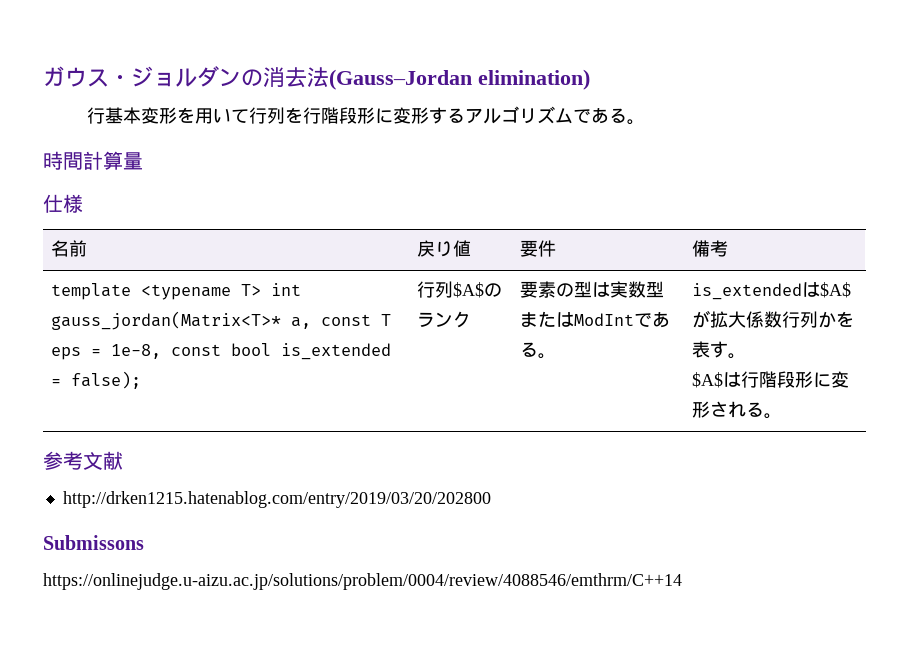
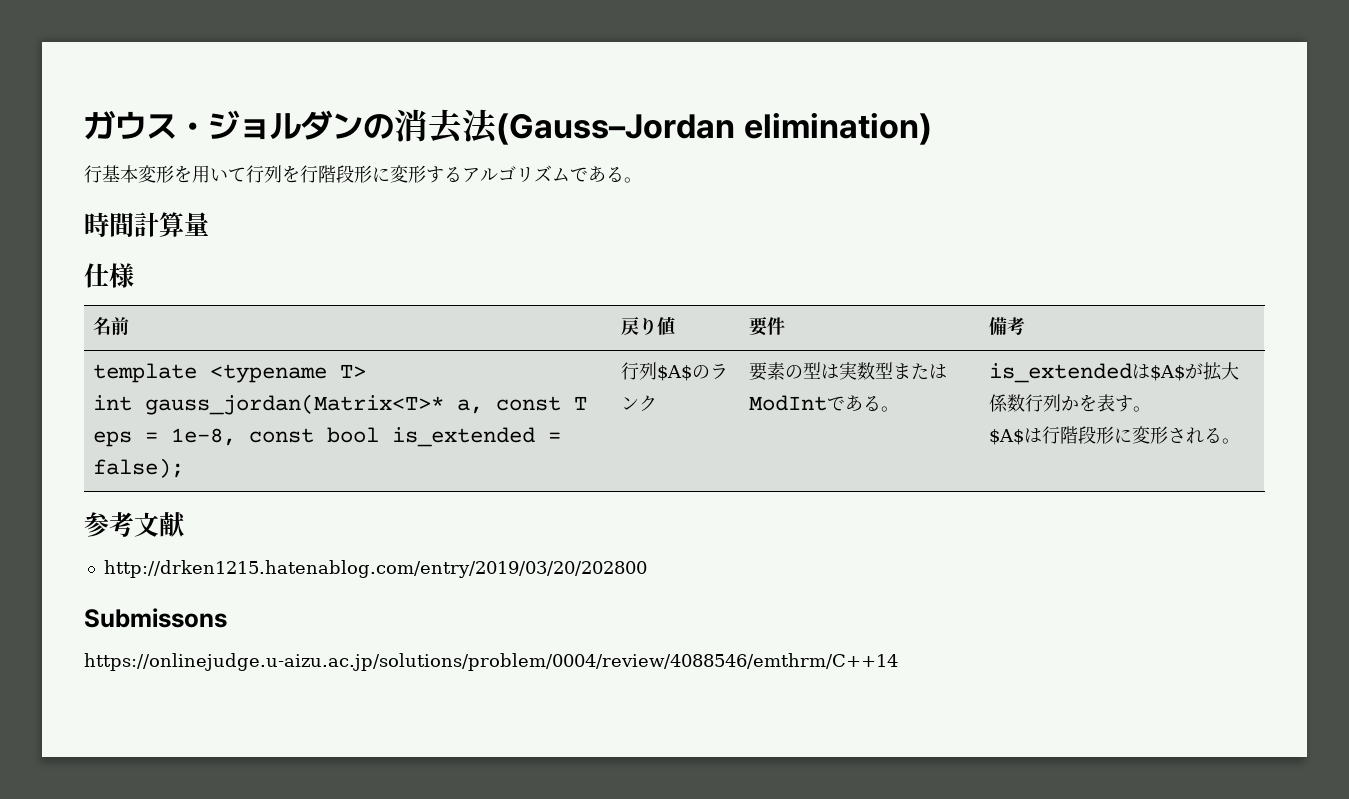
(262, 290) none -> (367, 371) //

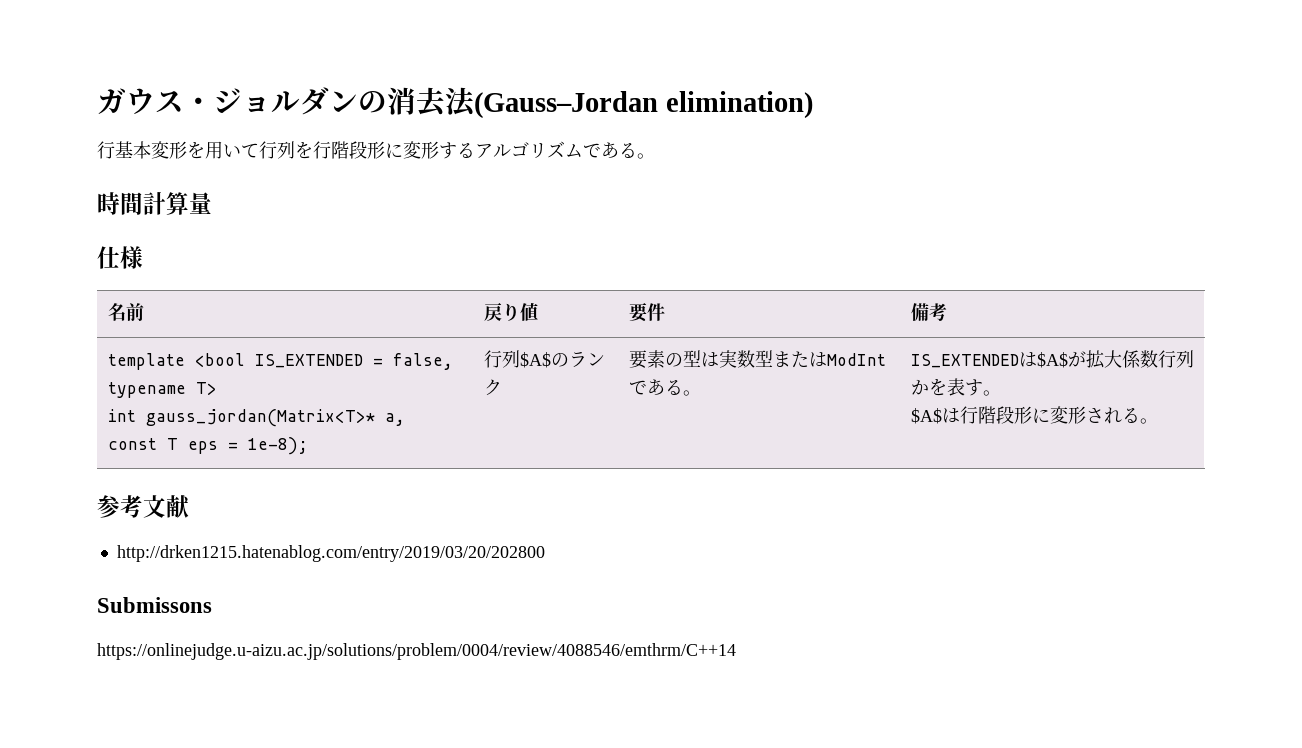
[210,364,328,383] <typename -> [194,353,453,370] [107,382,186,398] <bool IS_EXTENDED = false, typename
[171,427,562,447] [93,458,185,478] 1e-8, const bool is_extended = false); -> [247,437,308,455] 1e-8);
[989,363,1133,383] is_extended -> [910,354,1019,368] IS_EXTENDED

